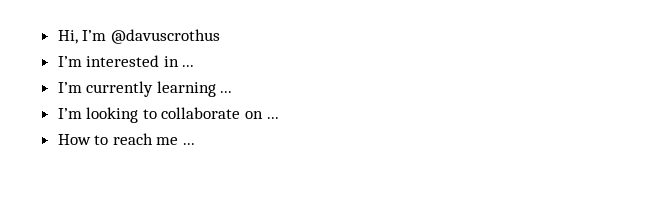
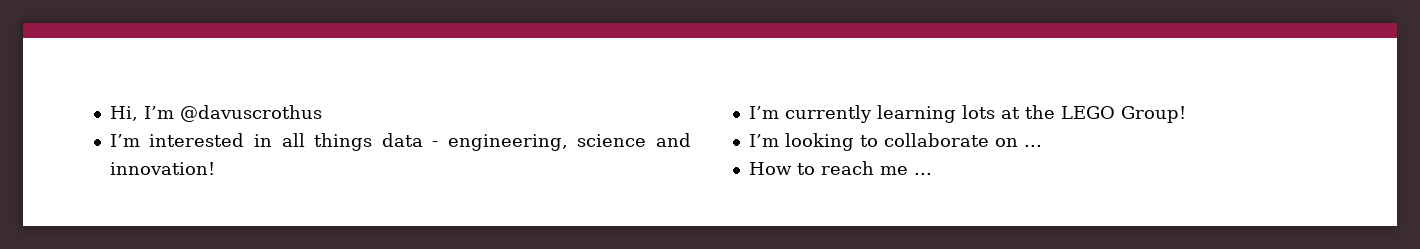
[182,65,195,67] [57,81,233,97] ... // I’m currently learning ... -> [281,133,691,151] [109,162,215,175] [748,105,1186,123] all things data - engineering, science and innovation! // I’m currently learning lots at the LEGO Group!

